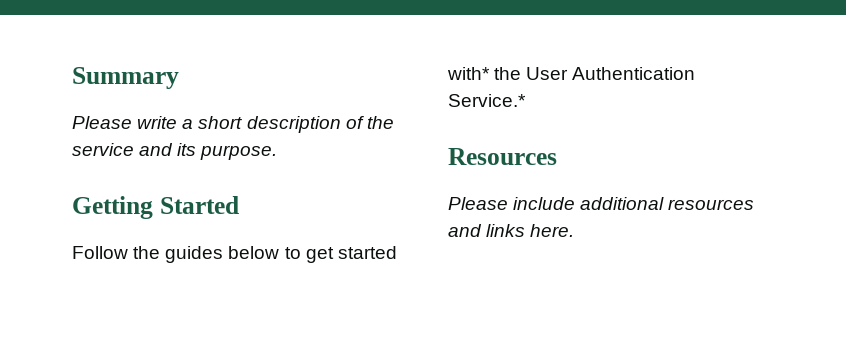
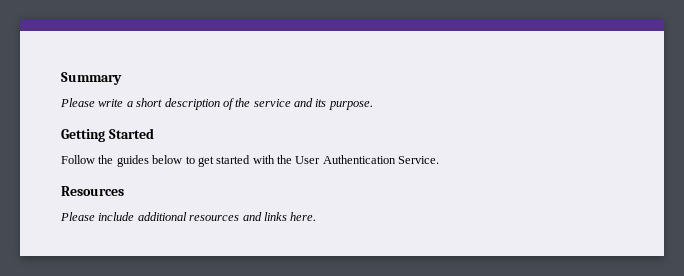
[447,67,490,80] with* -> [252,155,275,164] with
[448,94,526,107] Service.* -> [398,156,440,164] Service.

